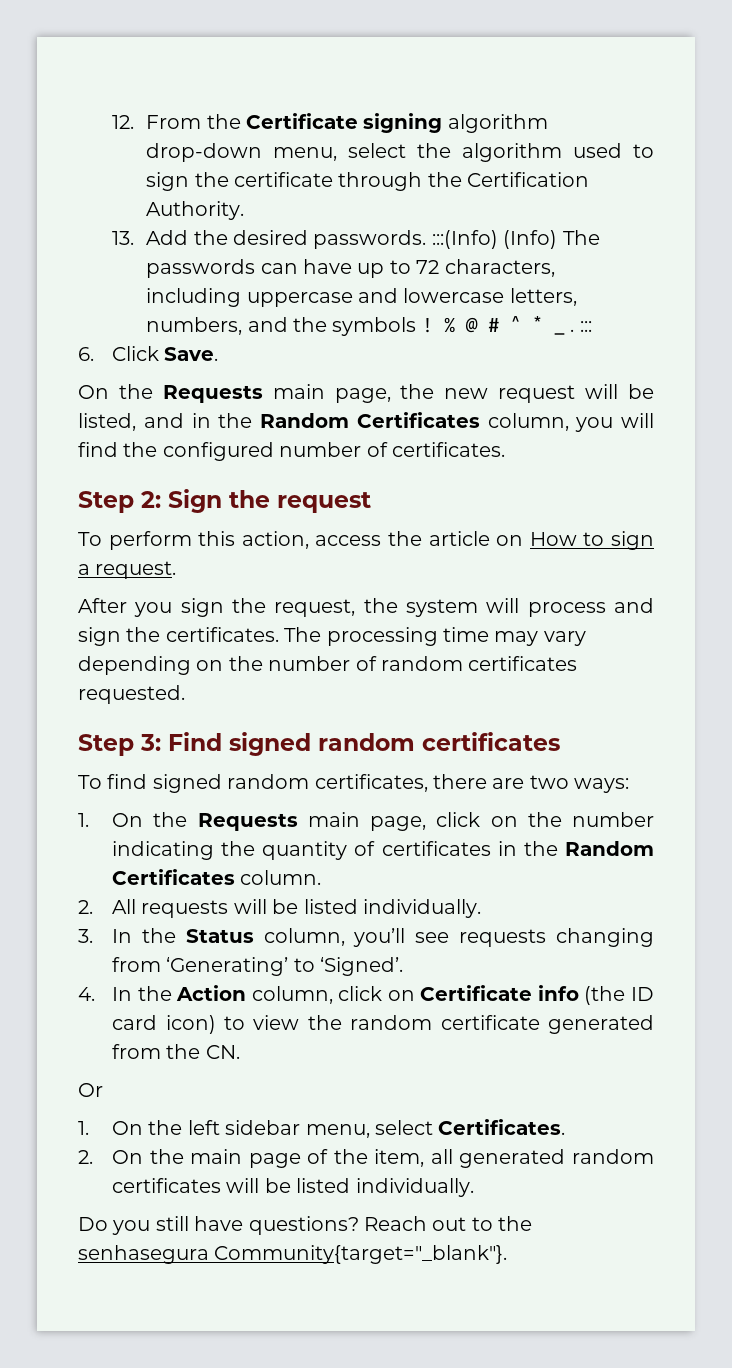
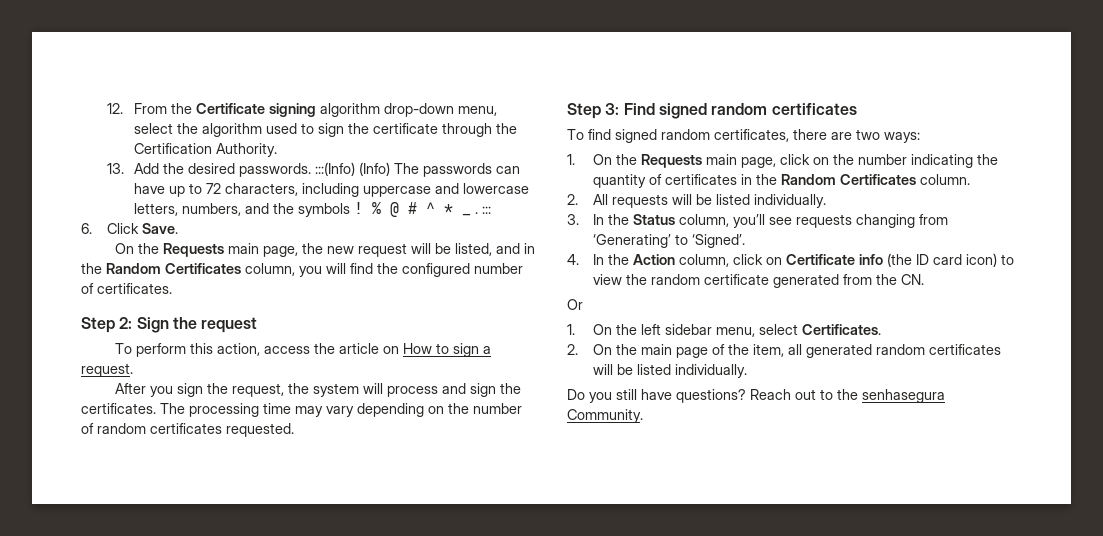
[214,1245,508,1264] Community{target="_blank"}. -> [567,409,643,423] Community.

